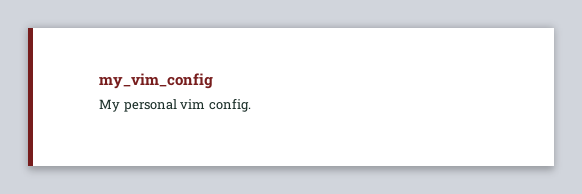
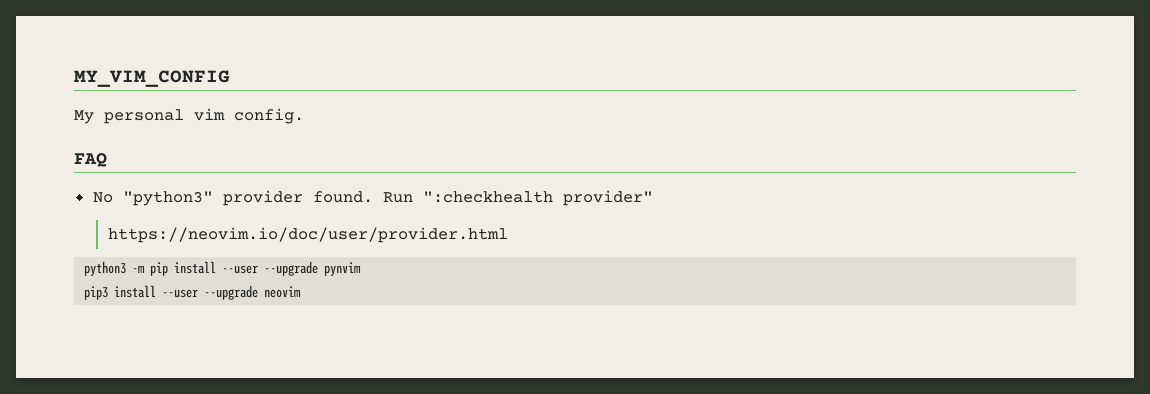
[99,73,213,89] my_vim_config -> [74,70,230,87] MY_VIM_CONFIG
(251, 105) none -> [74,153,107,167] [92,190,653,206] [107,227,508,243] [84,261,362,276] [84,285,302,300] // FAQ // No "python3" provider found. Run ":checkhealth provider" // https://neovim.io/doc/user/provider.html // python3 -m pip install --user --upgrade pynvim // pip3 install --user --upgrade neovim

